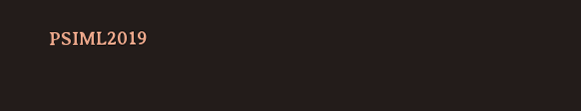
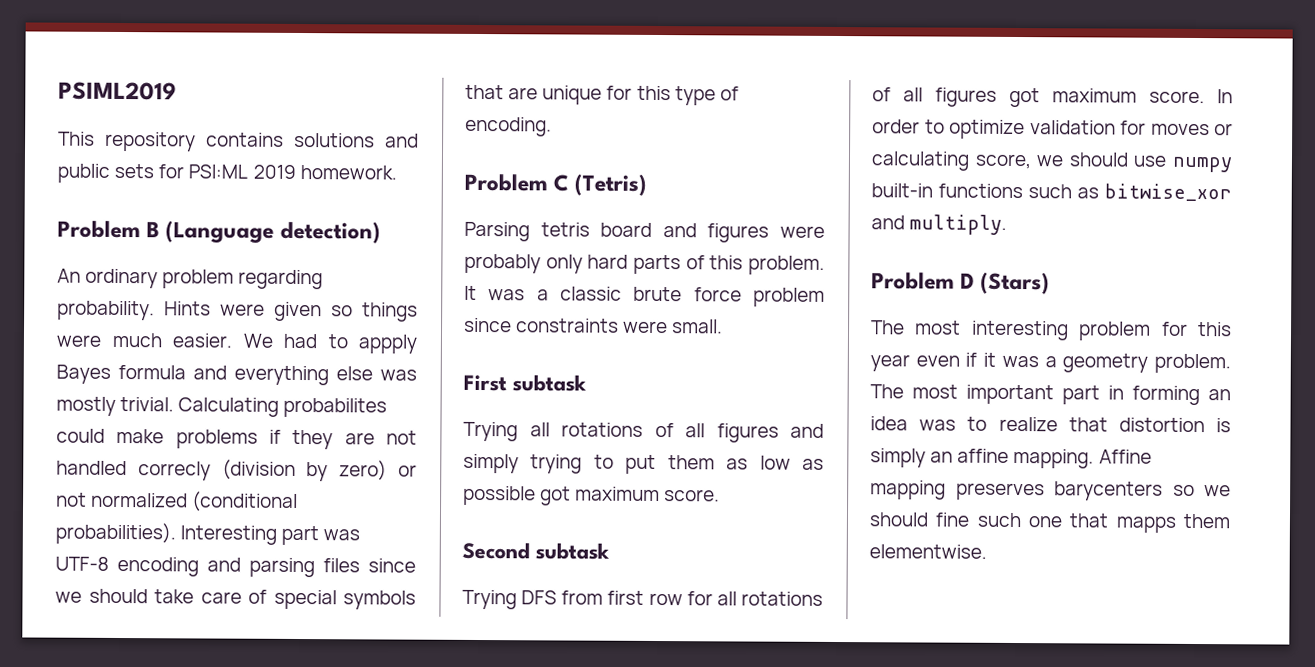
(147, 38) none -> [58,131,419,152] [57,163,397,183] [57,220,381,244] [57,268,324,290] [57,300,418,322] [56,332,417,354] [56,364,417,386] [56,396,388,418] [56,428,417,450] [56,459,418,482] [56,491,299,512] [55,522,361,546] [55,556,416,578] [55,588,416,610] [465,84,739,106] [465,116,552,137] [464,173,648,196] [464,221,825,243] [464,253,825,275] [464,285,825,307] [464,317,724,334] [463,374,587,392] [463,421,824,443] [463,453,824,474] [463,485,721,506] [462,541,610,560] [462,589,823,610] [872,87,1233,108] [872,119,1233,140] [871,151,1232,173] [871,183,1232,202] [871,214,1008,235] [871,271,1051,295] [870,320,1232,341] [870,352,1231,374] [870,384,1231,406] [870,416,1231,433] [870,448,1152,469] [870,480,1231,501] [869,512,1230,533] [869,544,987,559] // This repository contains solutions and public sets for PSI:ML 2019 homework. // Problem B (Language detection) // An ordinary problem regarding probability. Hints were given so things were much easier. We had to appply Bayes formula and everything else was mostly trivial. Calculating probabilites could make problems if they are not handled correcly (division by zero) or not normalized (conditional probabilities). Interesting part was UTF-8 encoding and parsing files since we should take care of special symbols that are unique for this type of encoding. // Problem C (Tetris) // Parsing tetris board and figures were probably only hard parts of this problem. It was a classic brute force problem since constraints were small. // First subtask // Trying all rotations of all figures and simply trying to put them as low as possible got maximum score. // Second subtask // Trying DFS from first row for all rotations of all figures got maximum score. In order to optimize validation for moves or calculating score, we should use numpy built-in functions such as bitwise_xor and multiply. // Problem D (Stars) // The most interesting problem for this year even if it was a geometry problem. The most important part in forming an idea was to realize that distortion is simply an affine mapping. Affine mapping preserves barycenters so we should fine such one that mapps them elementwise.

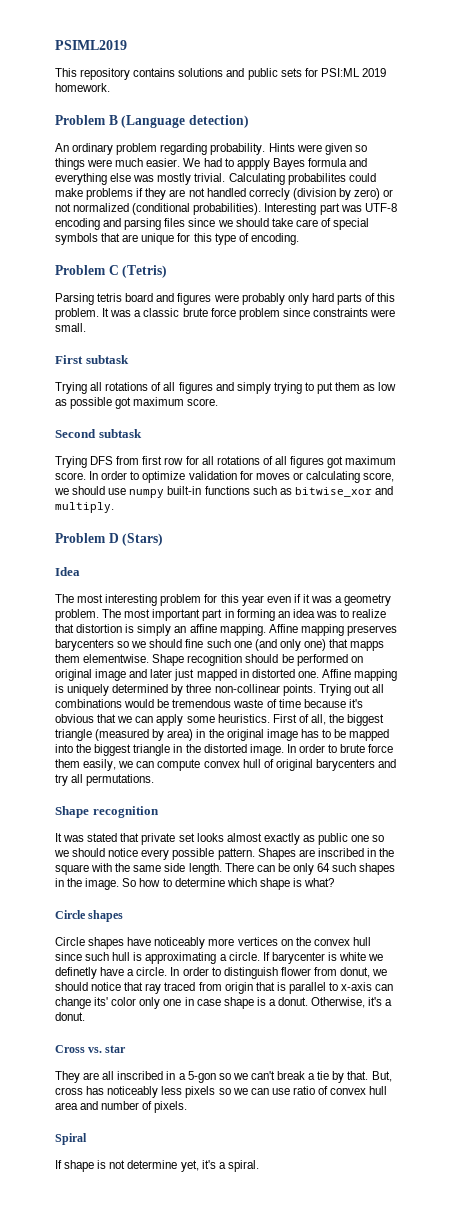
(1051, 283) none -> [55,567,80,576] // Idea
(1062, 522) none -> [254,639,326,651] (and only one)
(987, 551) none -> [152,654,363,666] [55,669,398,681] [55,684,384,696] [55,699,363,708] [55,714,385,726] [55,729,390,741] [55,744,394,756] [55,759,397,771] [55,774,155,786] [55,806,159,818] [55,833,385,845] [54,848,395,860] [55,863,396,875] [55,878,335,890] [55,910,124,922] [55,937,371,949] [55,952,384,964] [55,967,388,979] [55,982,394,994] [55,997,393,1009] [55,1012,85,1021] [55,1045,127,1053] [55,1071,392,1083] [55,1086,388,1098] [55,1101,188,1113] [55,1133,87,1145] [55,1160,259,1172] Shape recognition should be performed on original image and later just mapped in distorted one. Affine mapping is uniquely determined by three non-collinear points. Trying out all combinations would be tremendous waste of time because it's obvious that we can apply some heuristics. First of all, the biggest triangle (measured by area) in the original image has to be mapped into the biggest triangle in the distorted image. In order to brute force them easily, we can compute convex hull of original barycenters and try all permutations. // Shape recognition // It was stated that private set looks almost exactly as public one so we should notice every possible pattern. Shapes are inscribed in the square with the same side length. There can be only 64 such shapes in the image. So how to determine which shape is what? // Circle shapes // Circle shapes have noticeably more vertices on the convex hull since such hull is approximating a circle. If barycenter is white we definetly have a circle. In order to distinguish flower from donut, we should notice that ray traced from origin that is parallel to x-axis can change its' color only one in case shape is a donut. Otherwise, it's a donut. // Cross vs. star // They are all inscribed in a 5-gon so we can't break a tie by that. But, cross has noticeably less pixels so we can use ratio of convex hull area and number of pixels. // Spiral // If shape is not determine yet, it's a spiral.

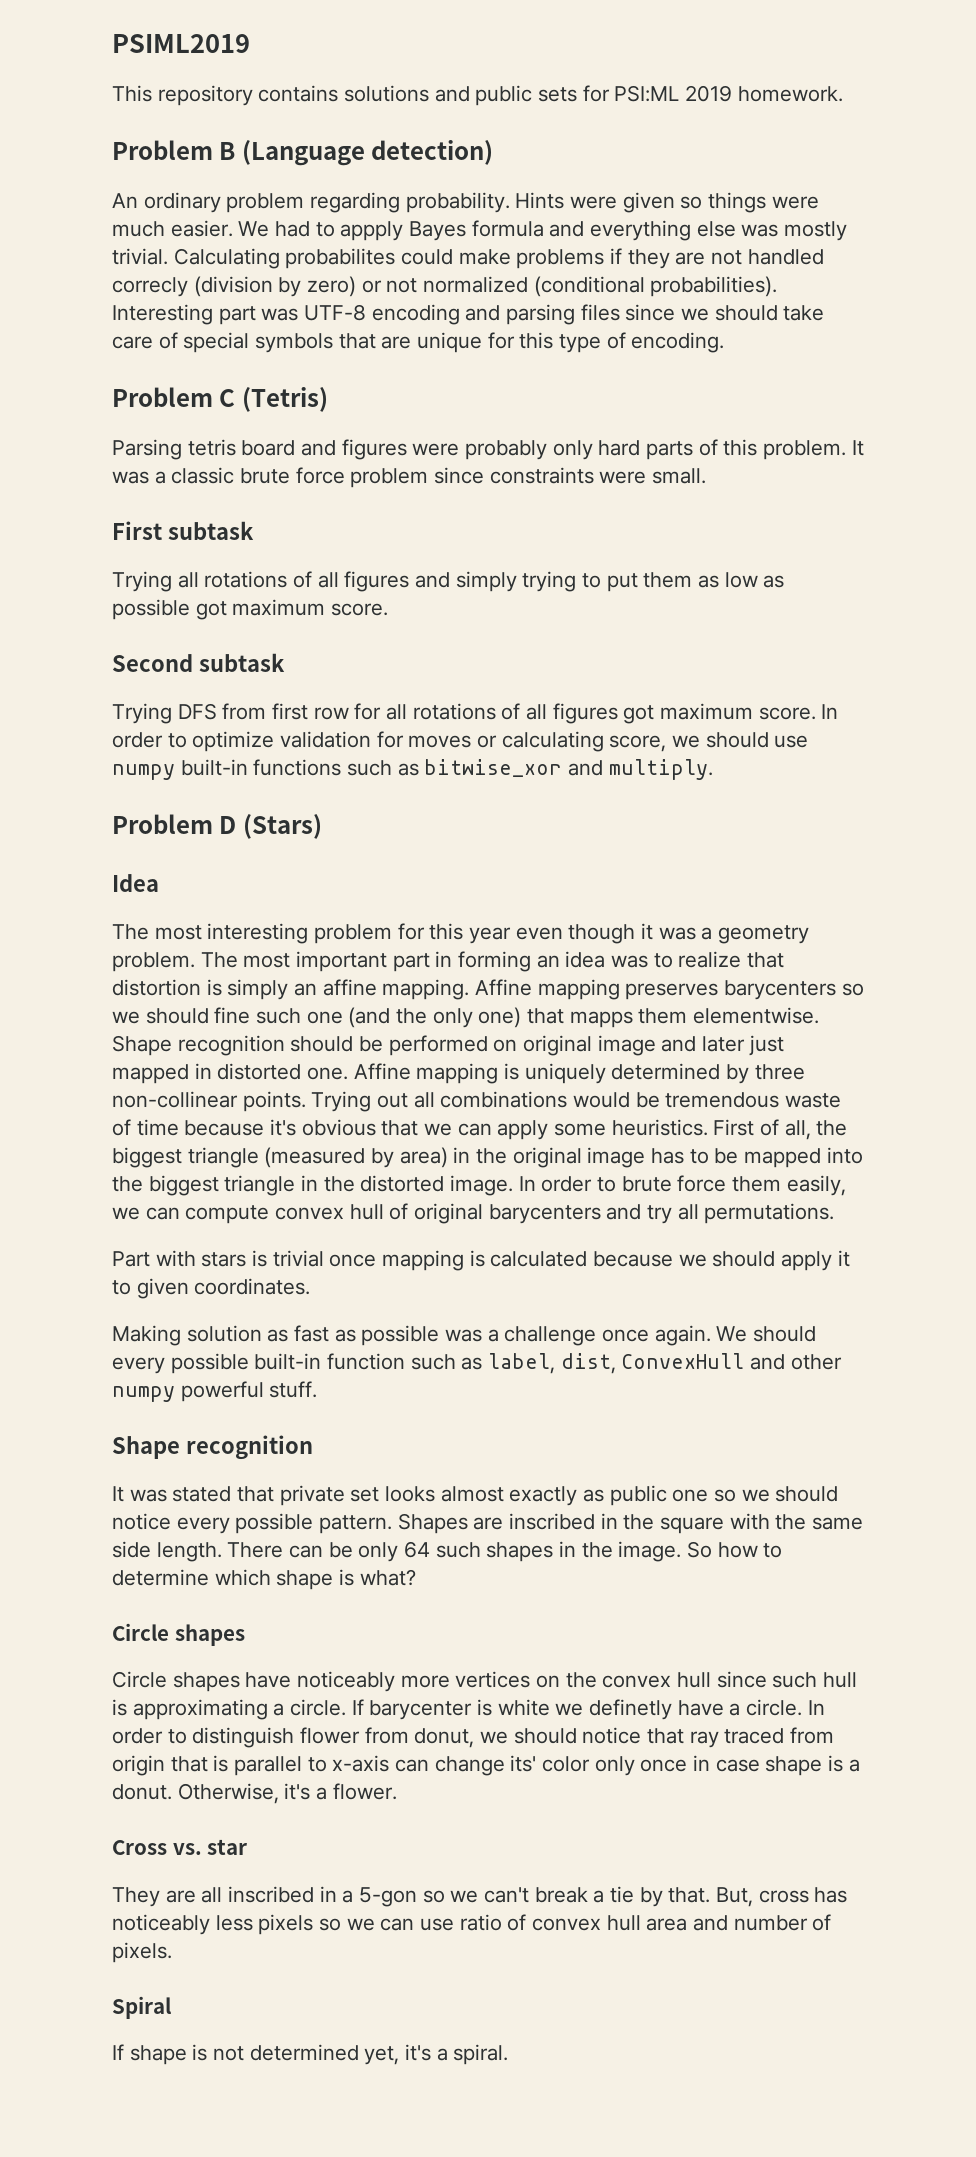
[293,594,301,603] if -> [568,924,636,944] though
(277, 645) none -> [396,1008,428,1024] the
(155, 780) none -> [112,1250,850,1271] [112,1278,311,1299] [112,1325,817,1346] [112,1353,842,1374] [112,1381,318,1402] // Part with stars is trivial once mapping is calculated because we should apply it to given coordinates. // Making solution as fast as possible was a challenge once again. We should every possible built-in function such as label, dist, ConvexHull and other numpy powerful stuff.
[163,999,182,1006] one -> [640,1759,688,1772] once
[55,1012,85,1021] donut. -> [332,1783,397,1800] flower.
[127,1160,178,1169] determine -> [249,2044,359,2061] determined

